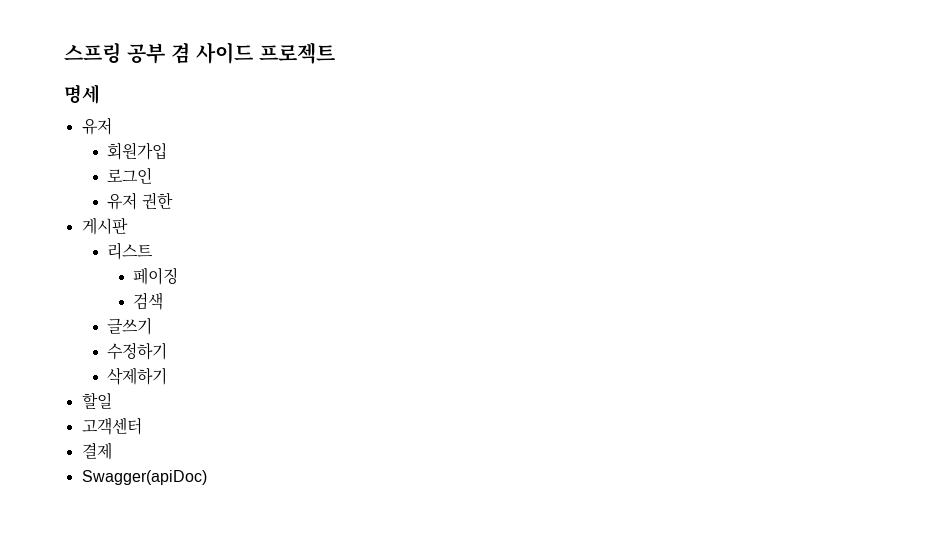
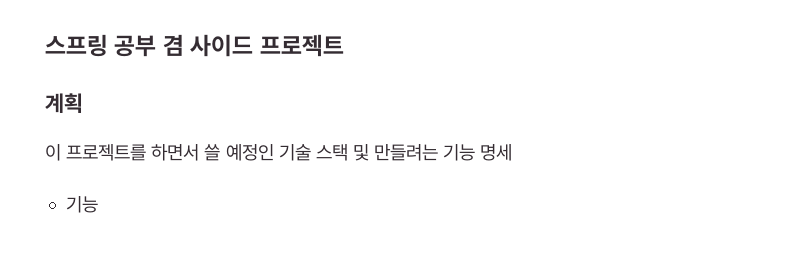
[64,84,100,104] [81,117,112,135] [107,142,168,160] [107,167,153,184] [107,192,173,210] [81,217,128,235] [107,242,154,260] [133,267,179,285] [133,292,164,310] [107,317,153,335] [107,342,168,360] [107,367,168,385] [81,392,112,409] [81,417,142,435] [81,442,112,460] [81,470,207,485] 명세 // 유저 // 회원가입 // 로그인 // 유저 권한 // 게시판 // 리스트 // 페이징 // 검색 // 글쓰기 // 수정하기 // 삭제하기 // 할일 // 고객센터 // 결제 // Swagger(apiDoc) -> [45,93,83,113] [45,144,513,161] [65,196,98,213] 계획 // 이 프로젝트를 하면서 쓸 예정인 기술 스택 및 만들려는 기능 명세 // 기능

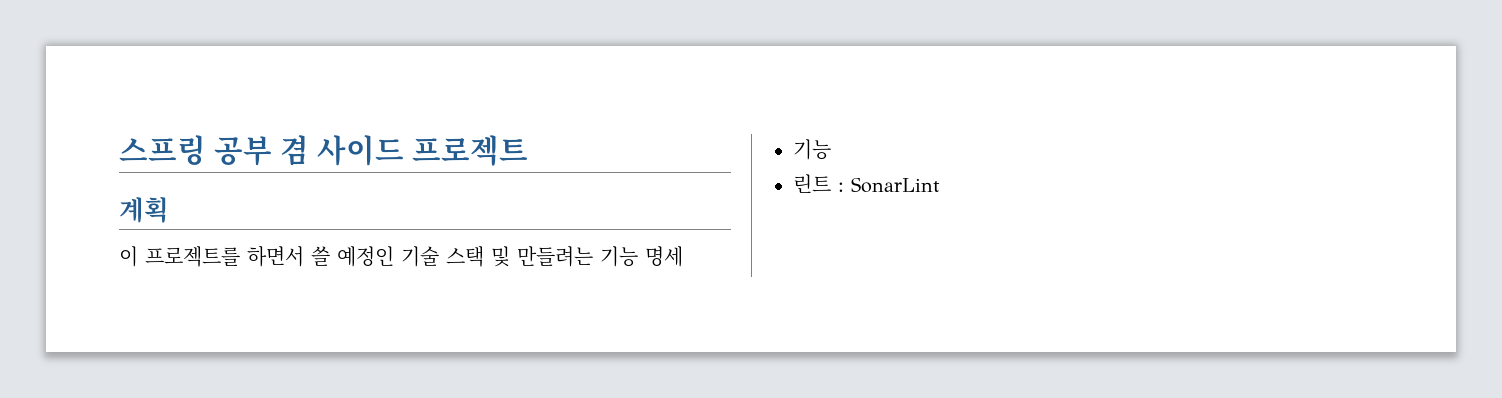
(98, 204) none -> [793,174,940,193] // 린트 : SonarLint

